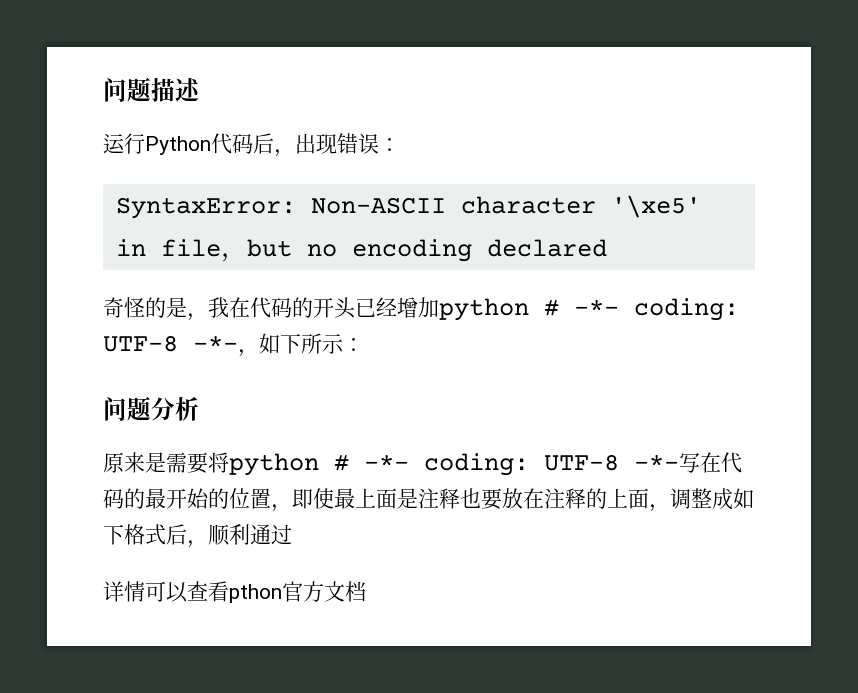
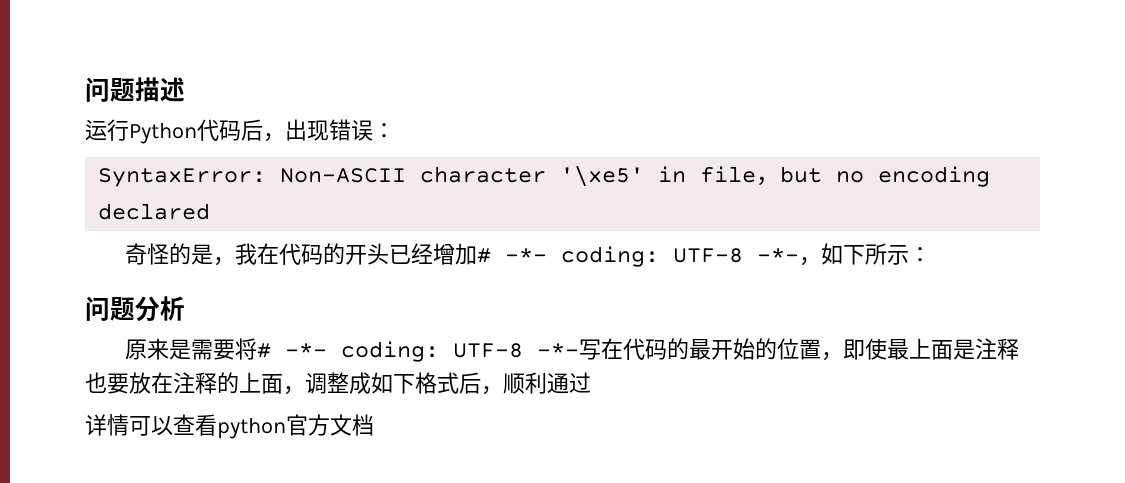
[439,298,529,321] python -> (477, 254) none
[229,453,319,476] python -> (257, 349) none
[229,584,282,603] pthon -> [217,418,286,439] python

